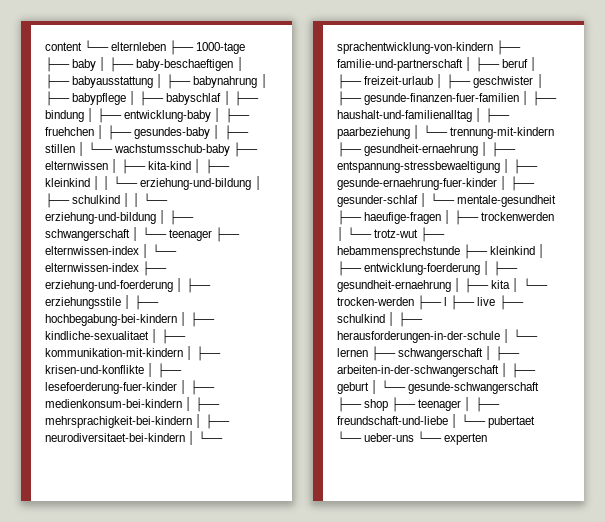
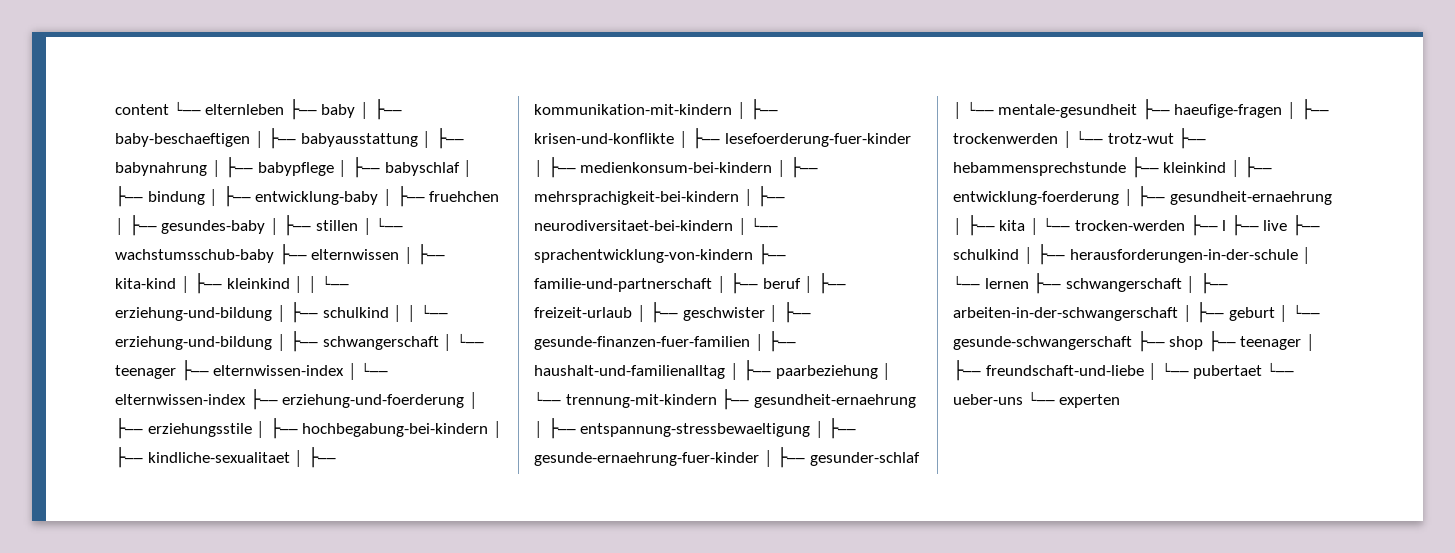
[196,42,246,54] [45,57,70,72] 1000-tage ├── -> (317, 109) none

